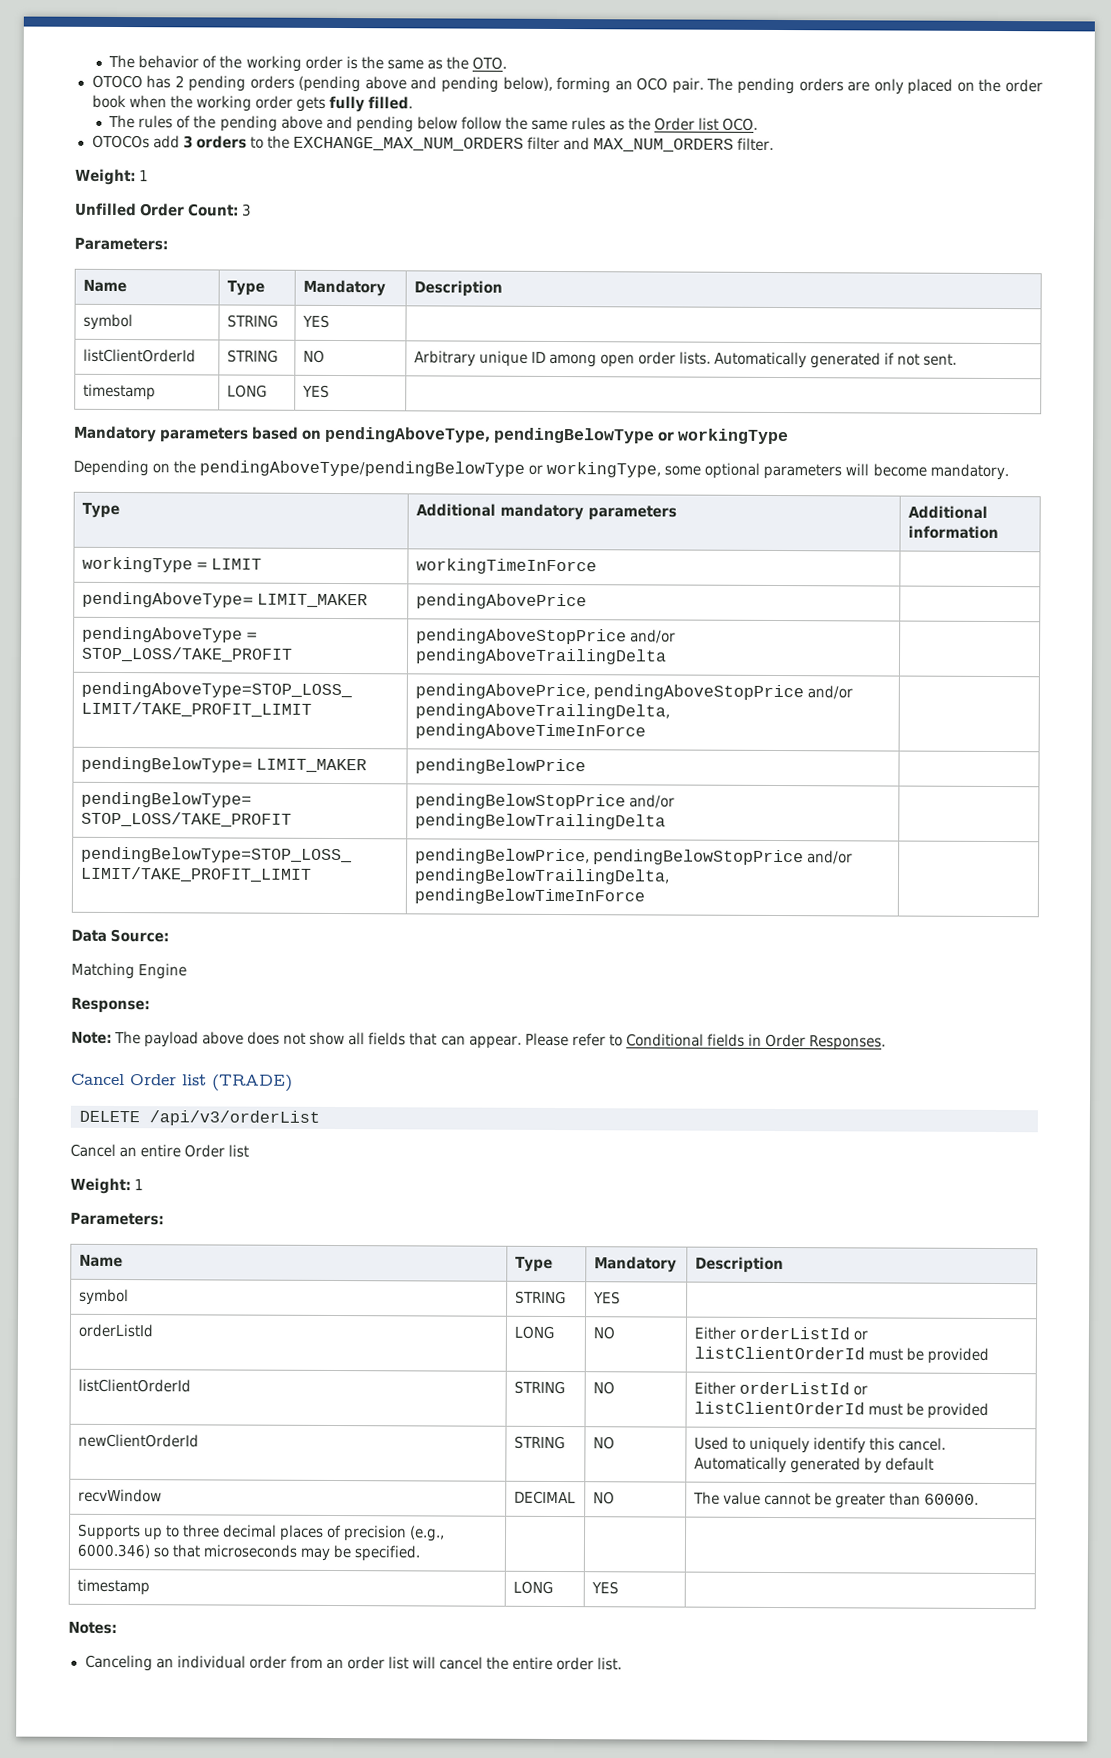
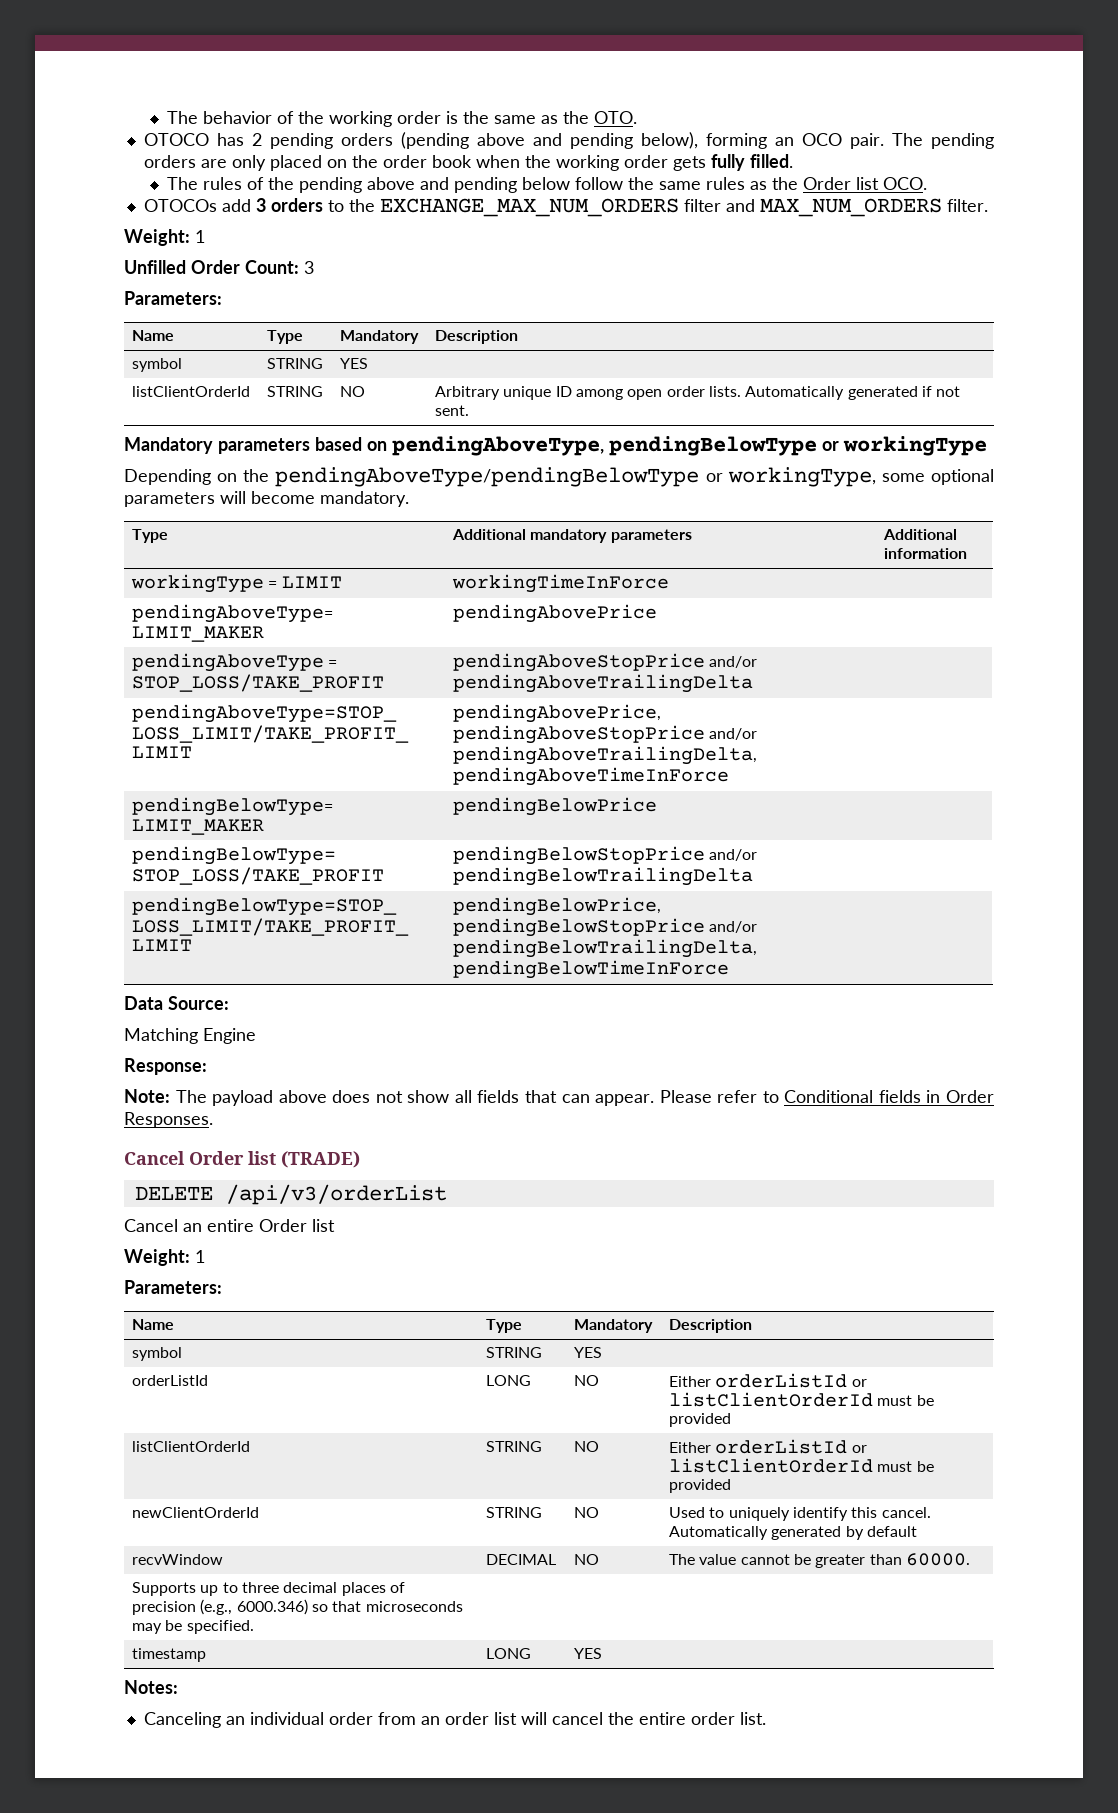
[82,383,156,401] [226,384,267,398] [301,384,330,398] // timestamp | LONG | YES | -> (470, 410) none

